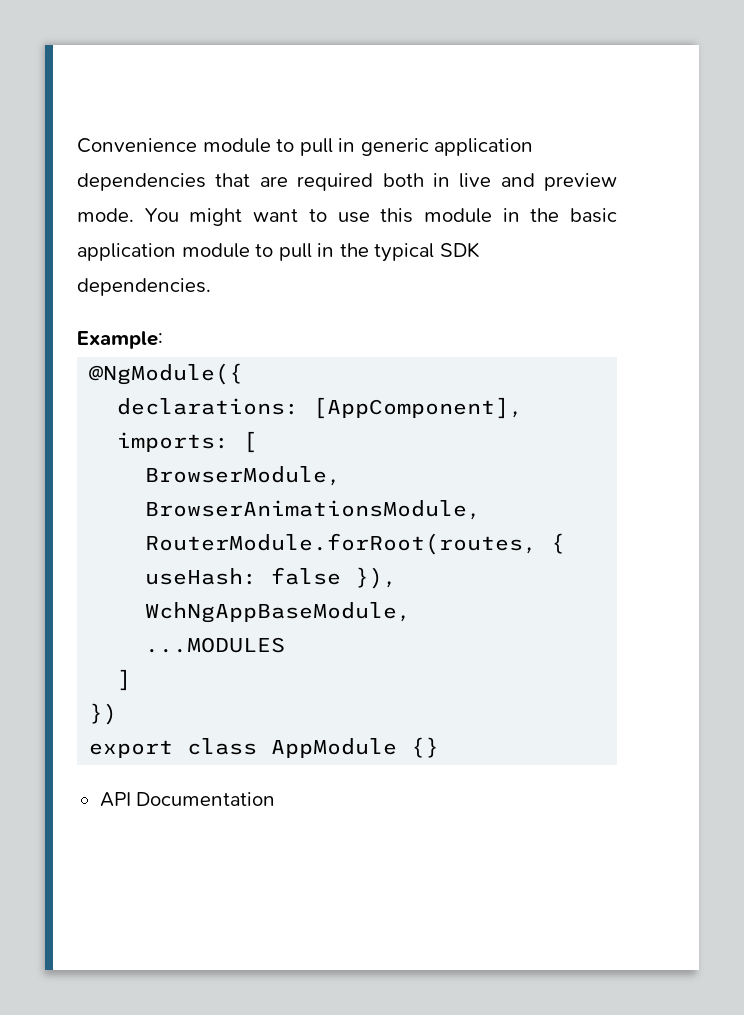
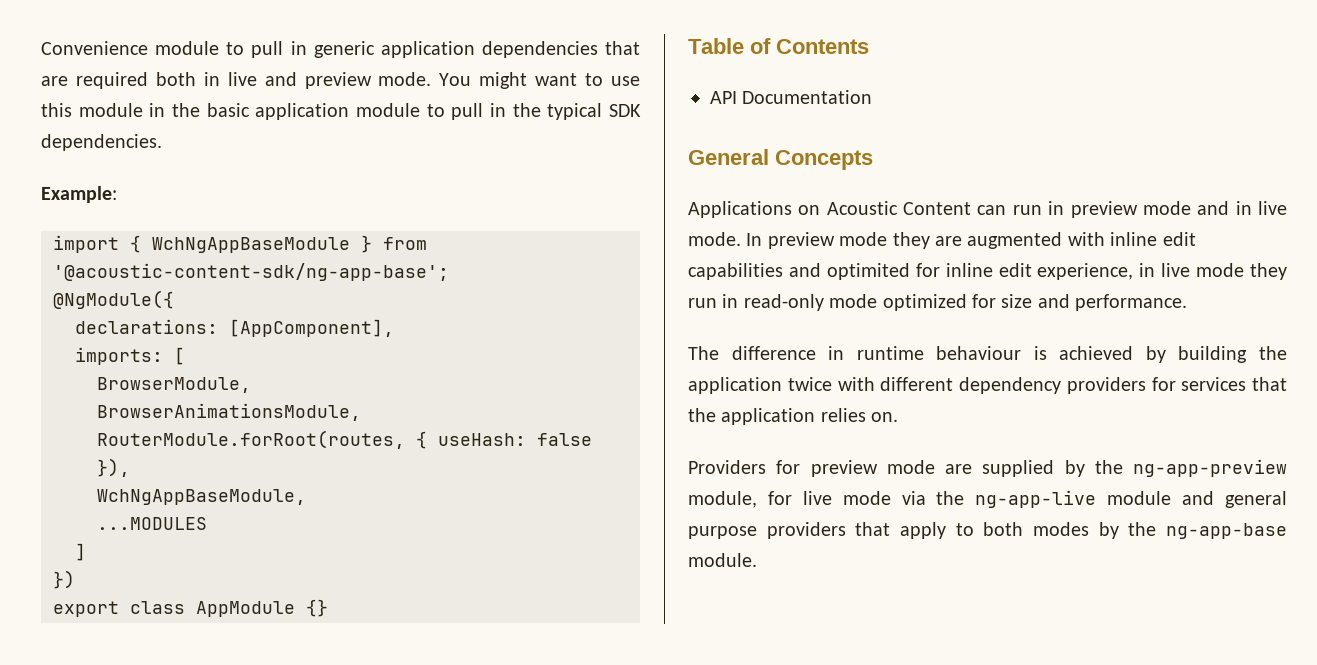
(163, 340) none -> [53,235,427,253] [53,263,449,281] // import { WchNgAppBaseModule } from '@acoustic-content-sdk/ng-app-base';
(440, 747) none -> [688,38,869,54] // Table of Contents
(276, 799) none -> [688,149,873,170] [688,201,1287,218] [688,232,1196,249] [688,263,1287,280] [688,294,1188,311] [688,346,1287,363] [688,377,1287,394] [688,408,899,425] [688,459,1287,477] [688,490,1287,508] [688,522,1287,539] [688,553,757,567] // General Concepts // Applications on Acoustic Content can run in preview mode and in live mode. In preview mode they are augmented with inline edit capabilities and optimited for inline edit experience, in live mode they run in read-only mode optimized for size and performance. // The difference in runtime behaviour is achieved by building the application twice with different dependency providers for services that the application relies on. // Providers for preview mode are supplied by the ng-app-preview module, for live mode via the ng-app-live module and general purpose providers that apply to both modes by the ng-app-base module.

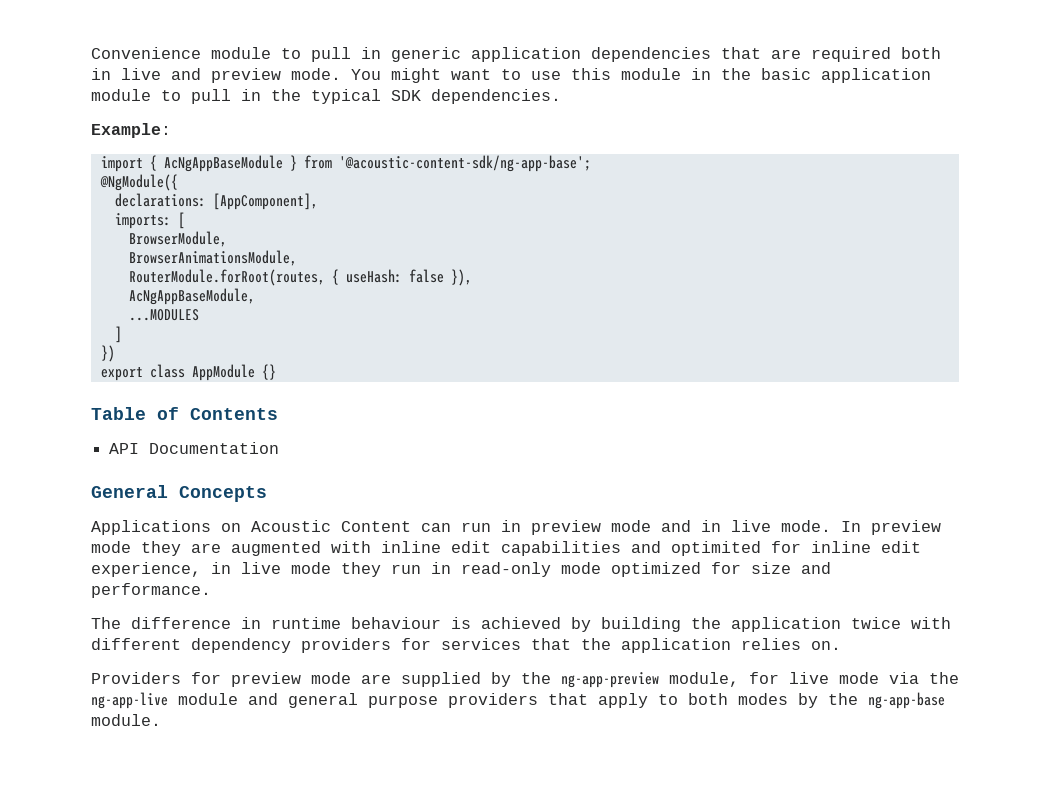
[152,237,350,253] WchNgAppBaseModule -> [163,155,283,172] AcNgAppBaseModule
[97,489,306,505] WchNgAppBaseModule, -> [128,288,255,305] AcNgAppBaseModule,

